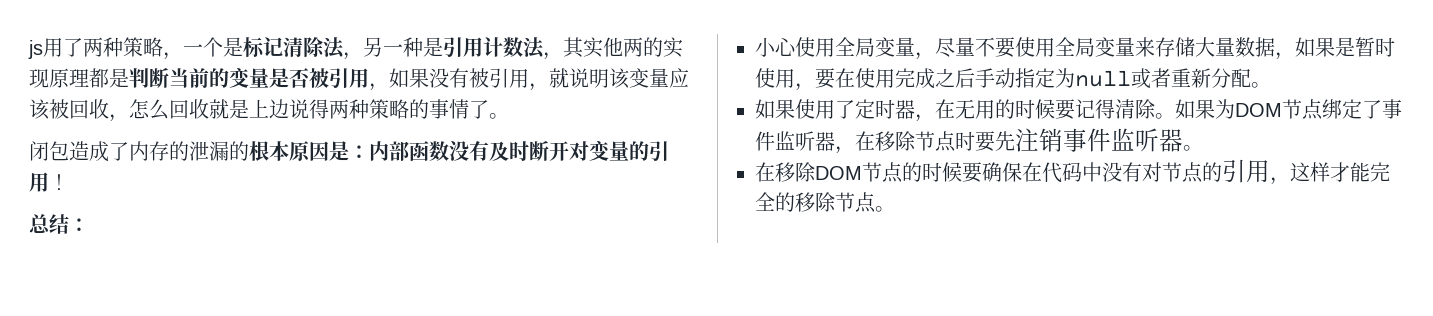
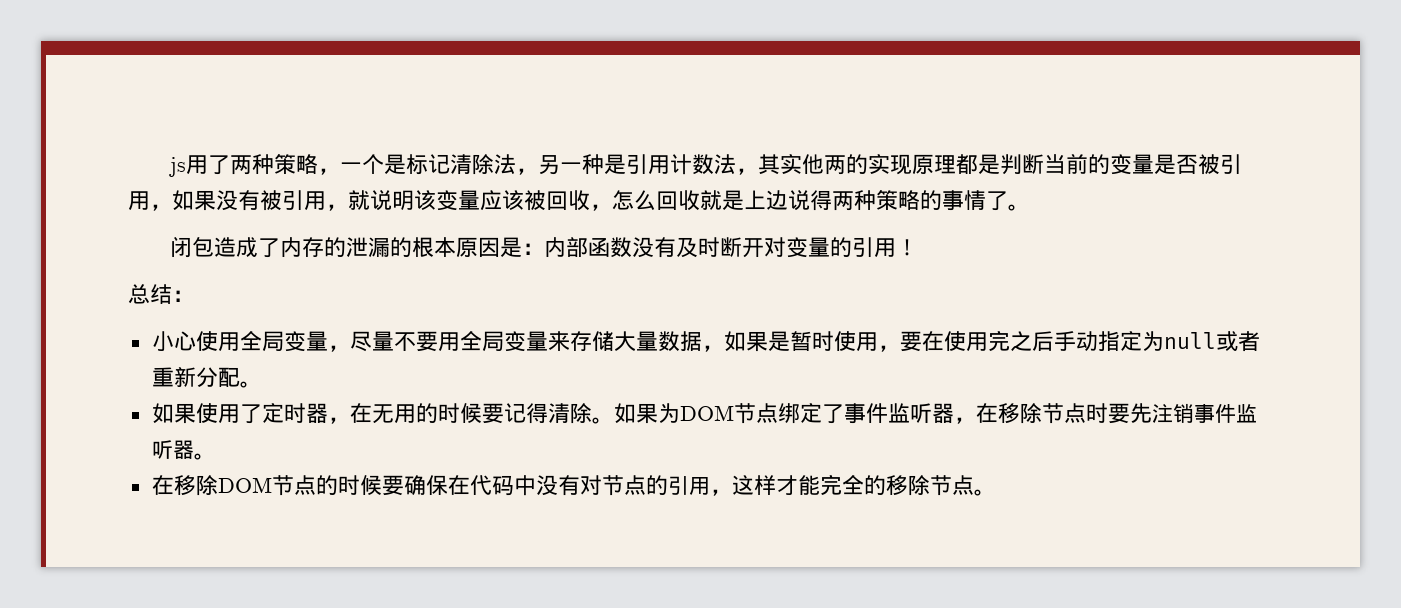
[1015,37,1035,57] 使 -> (438, 341) none
[915,68,935,89] 成 -> (1010, 340) none

